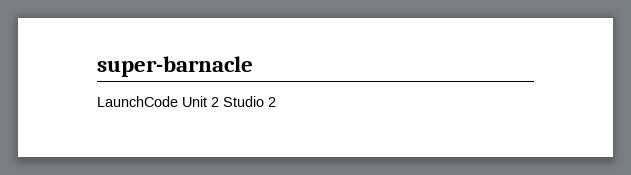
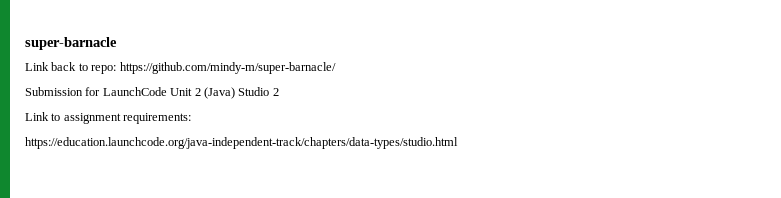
(253, 66) none -> [25,62,336,74] [25,87,101,96] Link back to repo: https://github.com/mindy-m/super-barnacle/ // Submission for
(219, 102) none -> [203,87,235,99] (Java)
(276, 102) none -> [25,112,192,124] [25,137,458,149] // Link to assignment requirements: // https://education.launchcode.org/java-independent-track/chapters/data-types/studio.html

